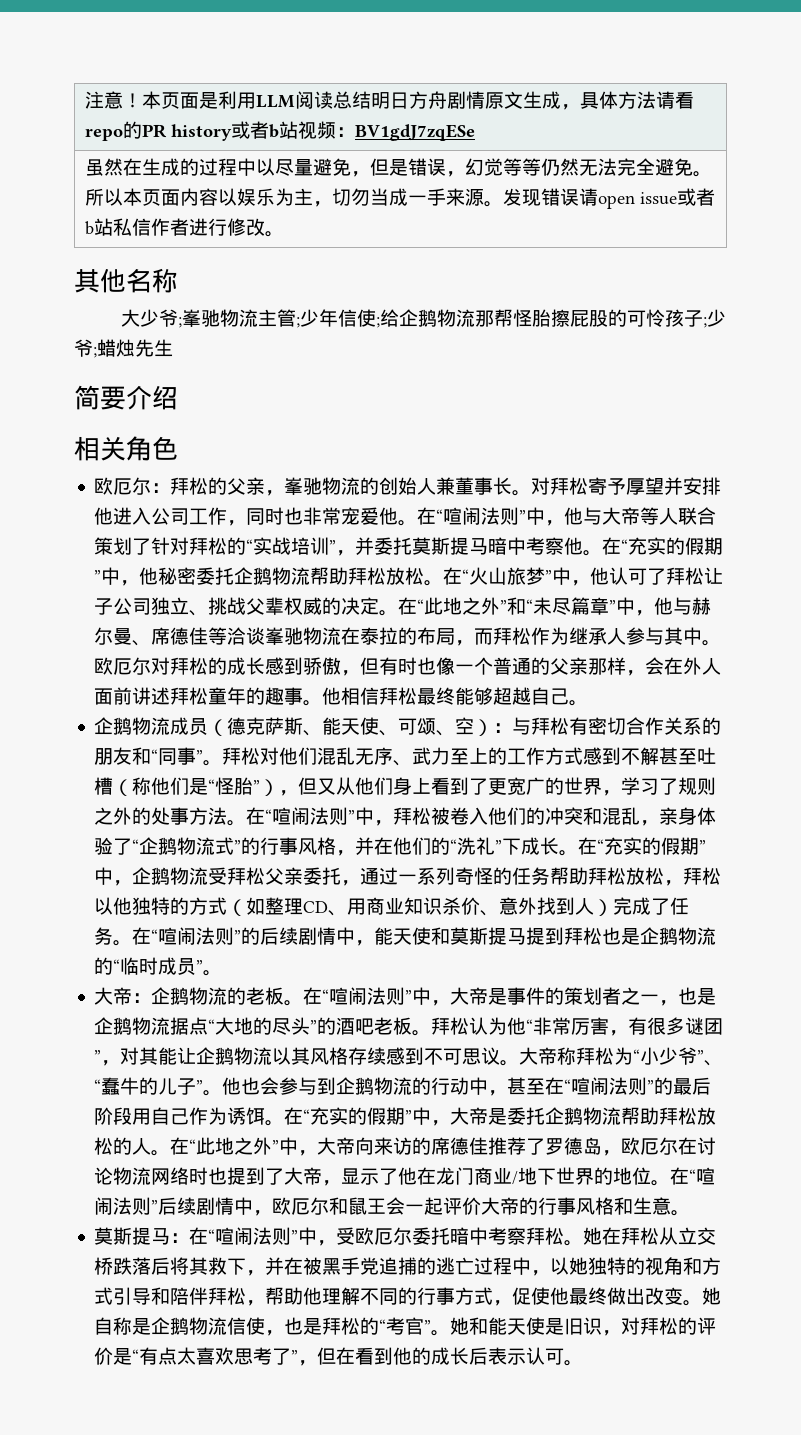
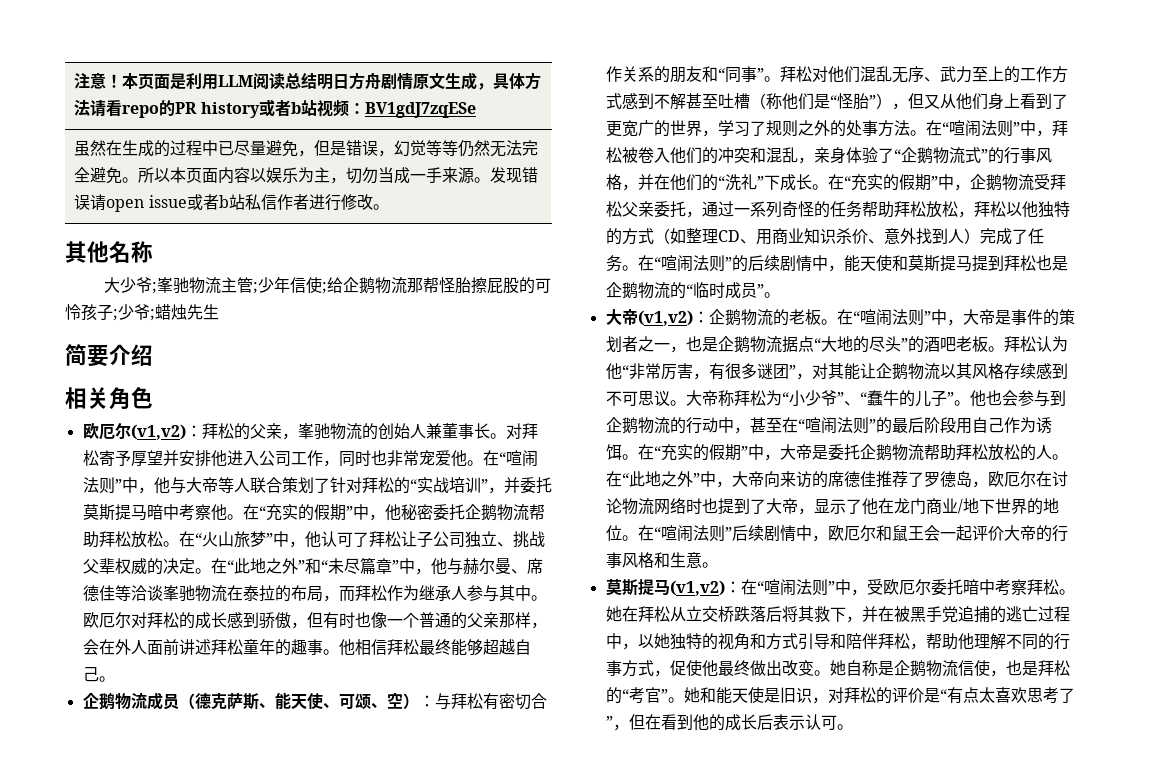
[255,158,275,176] 以 -> [218,141,235,156] 已
(152, 486) none -> [130,424,186,440] (v1,v2)
(133, 996) none -> [637,310,693,326] (v1,v2)
(171, 1236) none -> [669,580,725,596] (v1,v2)

